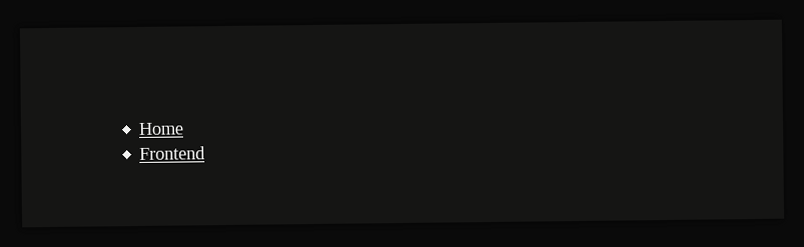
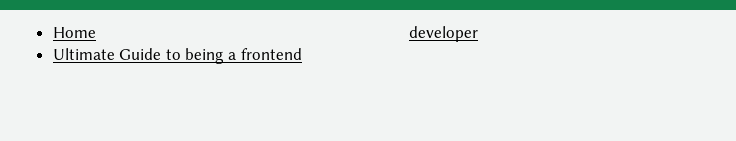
[139,146,207,160] Frontend -> [52,48,302,64] [408,26,478,42] Ultimate Guide to being a frontend developer

